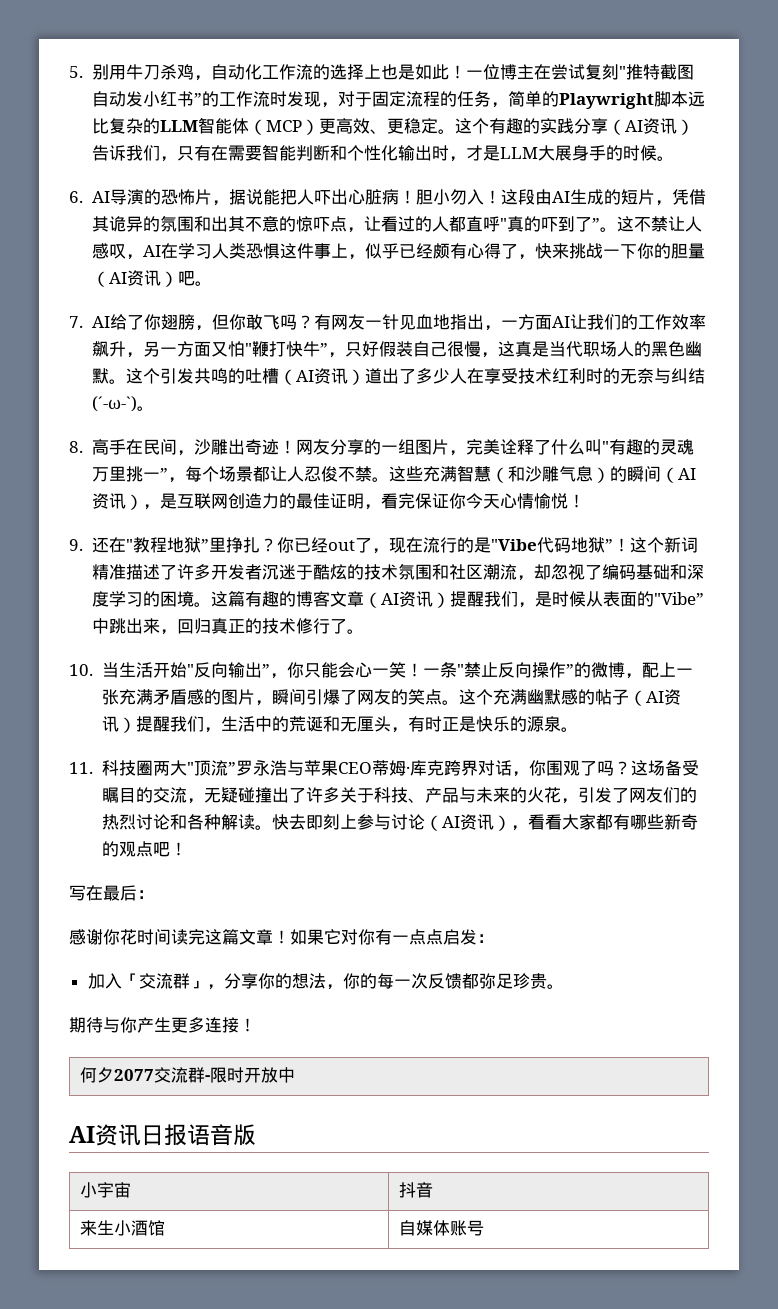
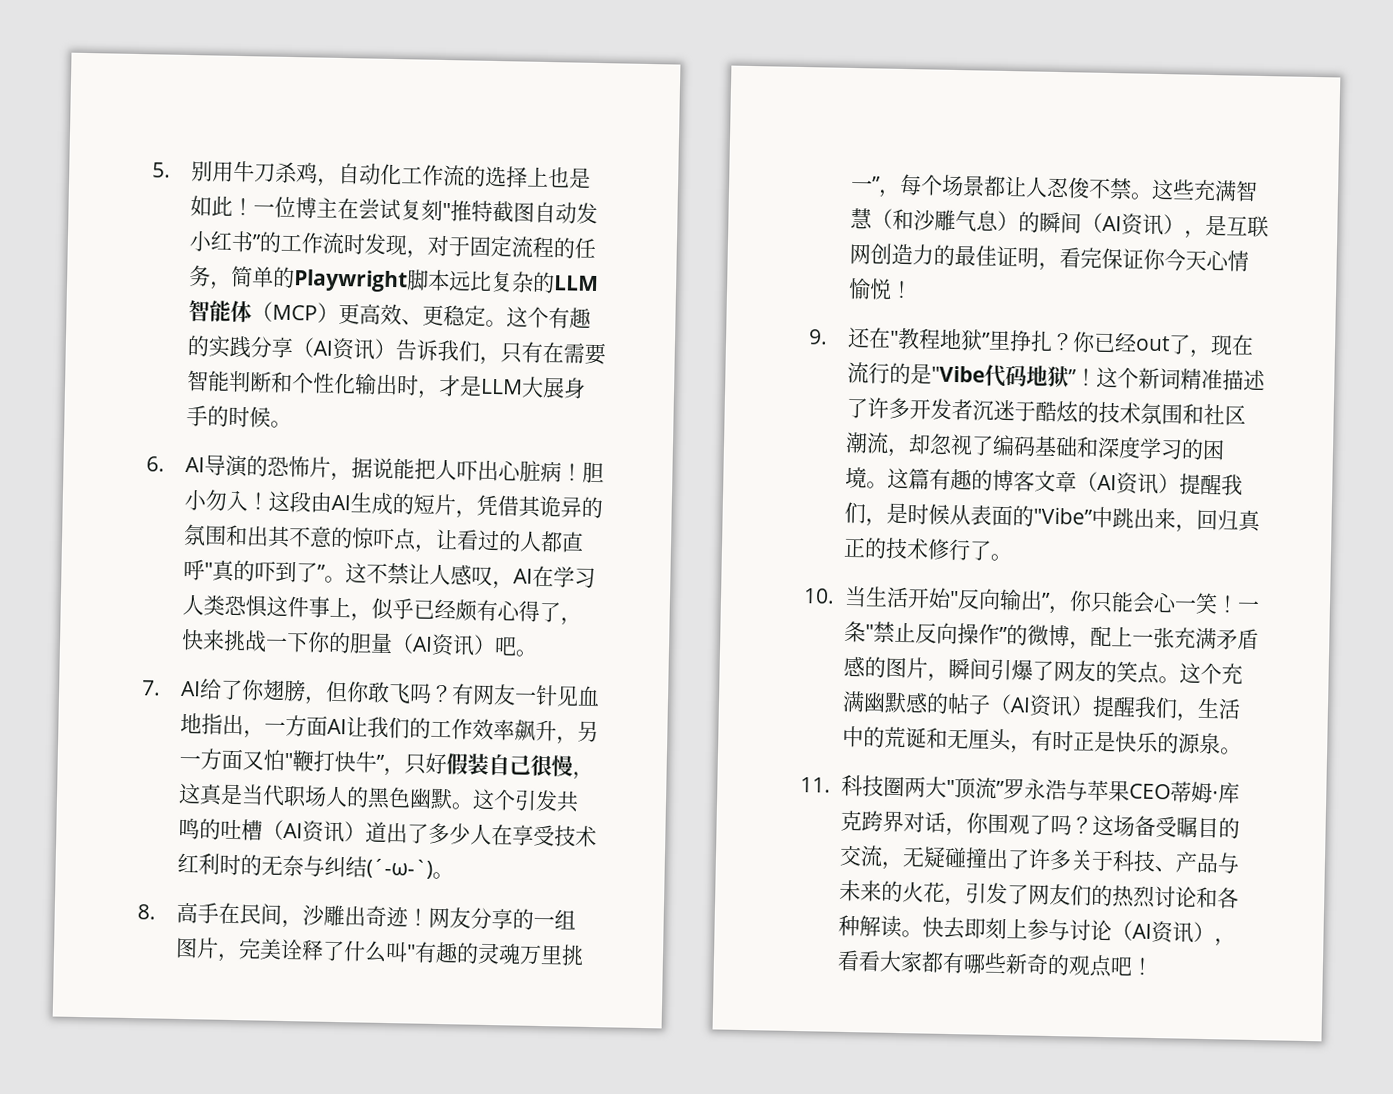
[69,885,154,901] [69,929,494,945] [87,973,564,990] [69,1017,256,1033] [80,1067,296,1083] [69,1124,256,1146] [80,1182,132,1198] [399,1182,434,1198] [80,1220,166,1236] [399,1220,485,1236] // 写在最后： // 感谢你花时间读完这篇文章！如果它对你有一点点启发： // 加入「交流群」，分享你的想法，你的每一次反馈都弥足珍贵。 // 期待与你产生更多连接！ // 何夕2077交流群-限时开放中 // AI资讯日报语音版 // 小宇宙 | 抖音 // 来生小酒馆 | 自媒体账号 -> (1154, 966) none

